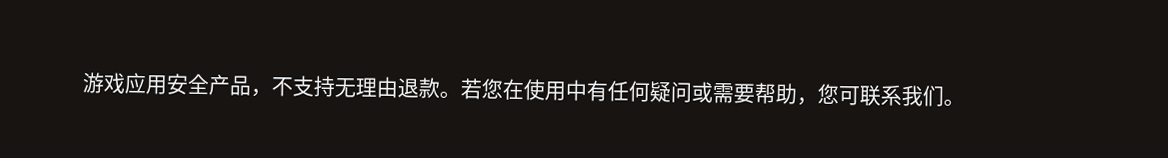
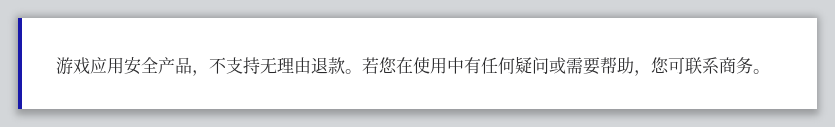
[901,84,944,107] 我们 -> [719,57,753,74] 商务

